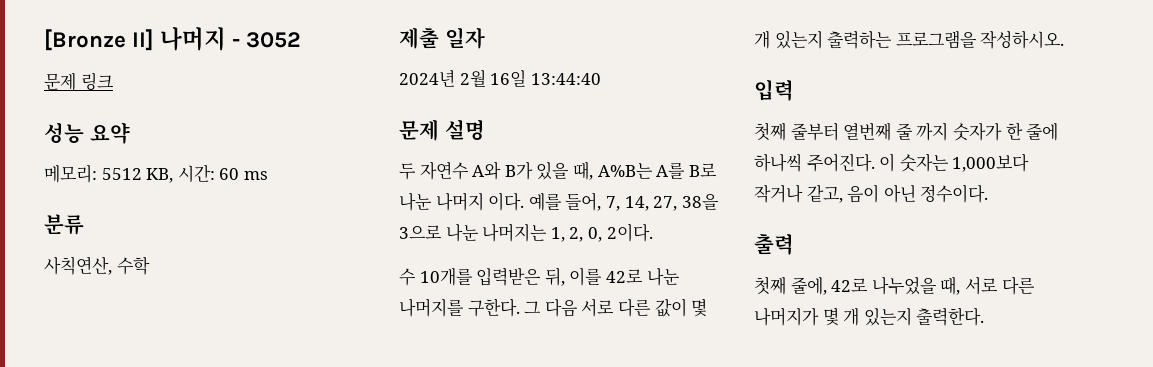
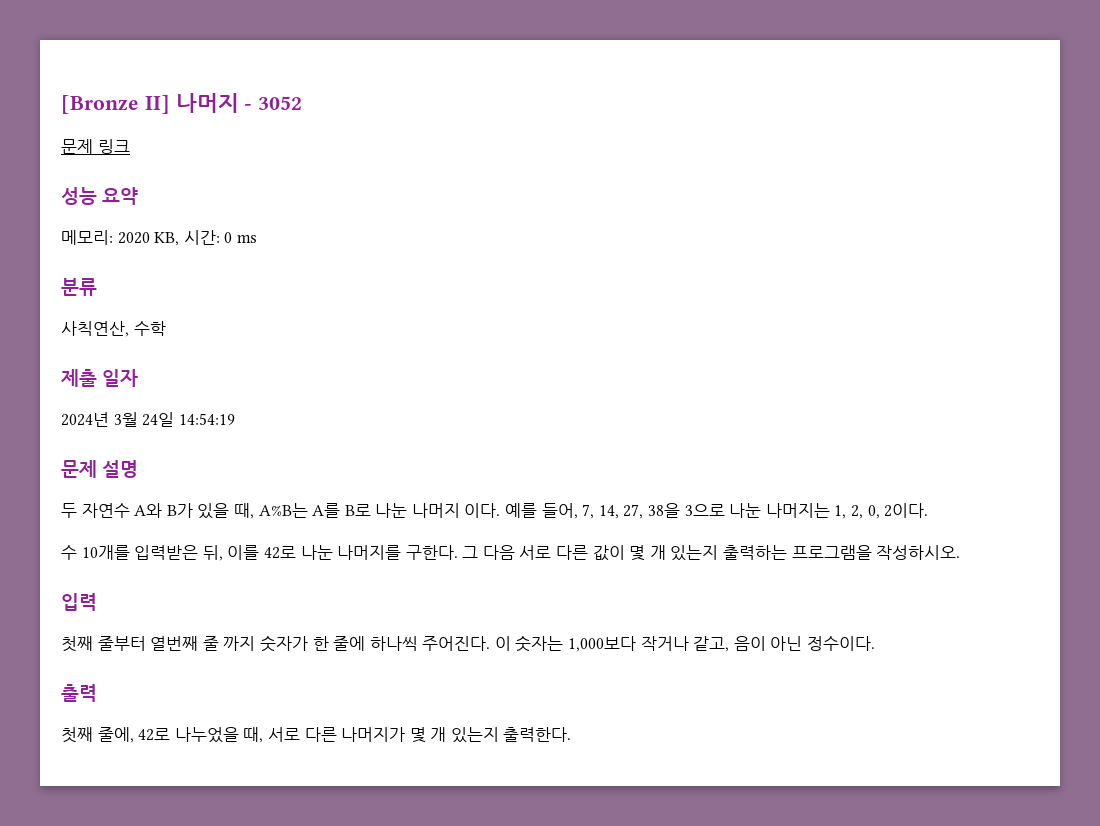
[101,168,142,180] 5512 -> [117,232,150,244] 2020
[219,168,240,180] 60 -> [224,232,233,243] 0
[459,70,601,87] 2월 16일 13:44:40 -> [113,412,235,427] 3월 24일 14:54:19

